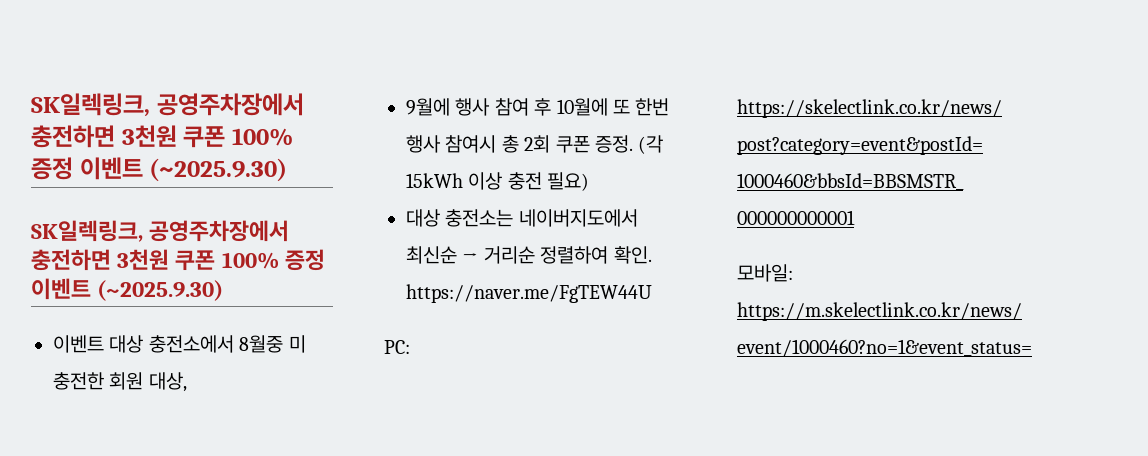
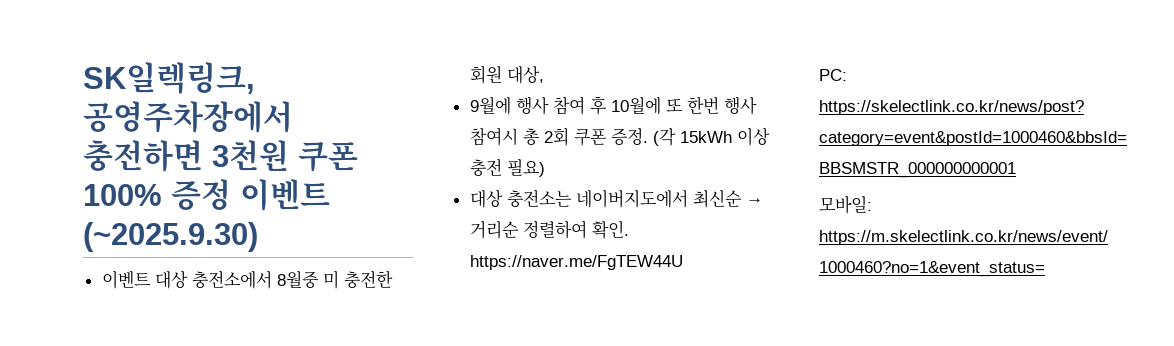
[31,93,304,117] [31,125,293,148] [31,157,288,182] [31,220,290,242] [31,249,325,271] [31,278,224,301] SK일렉링크, 공영주차장에서 충전하면 3천원 쿠폰 100% 증정 이벤트 (~2025.9.30) // SK일렉링크, 공영주차장에서 충전하면 3천원 쿠폰 100% 증정 이벤트 (~2025.9.30) -> [83,62,255,94] [83,101,293,133] [83,140,358,172] [83,179,330,211] [83,222,258,252] SK일렉링크, 공영주차장에서 충전하면 3천원 쿠폰 100% 증정 이벤트 (~2025.9.30)

